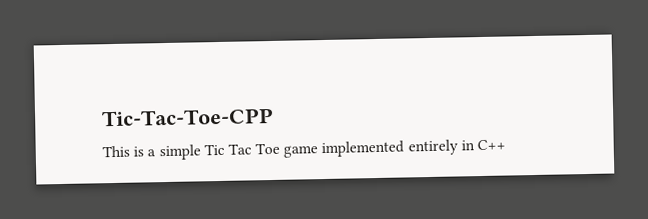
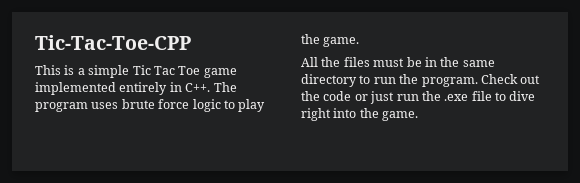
[477,139,507,151] C++ -> [185,82,237,92] [35,99,266,112] [301,34,360,47] [301,57,495,67] [301,74,541,87] [301,91,536,104] [301,108,419,121] C++. The program uses brute force logic to play the game. // All the files must be in the same directory to run the program. Check out the code or just run the .exe file to dive right into the game.

